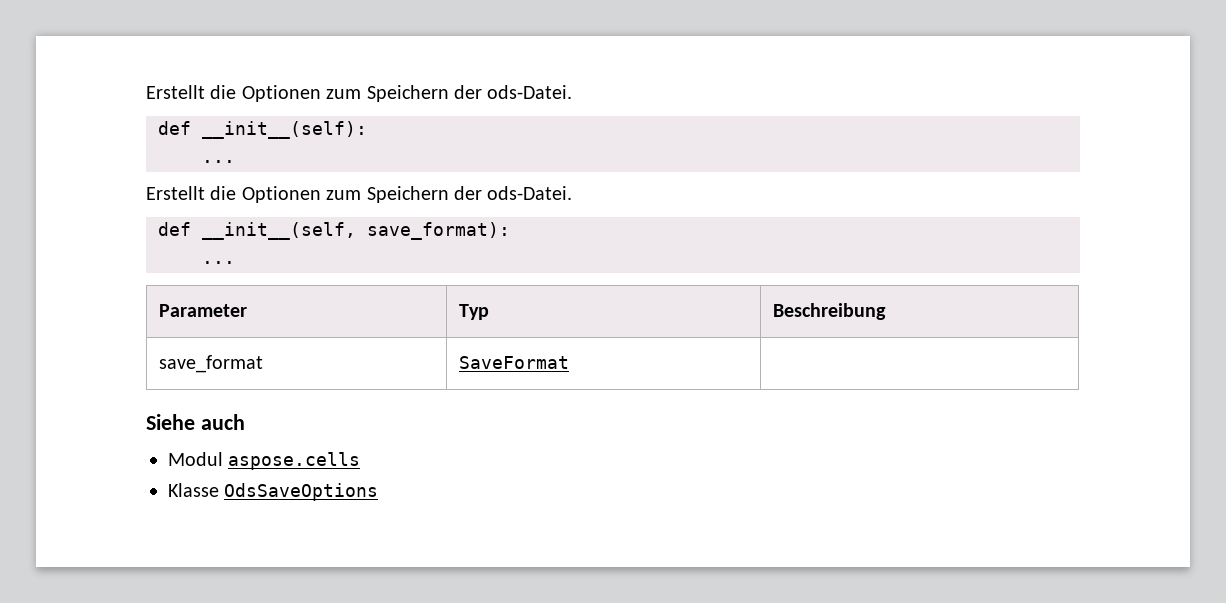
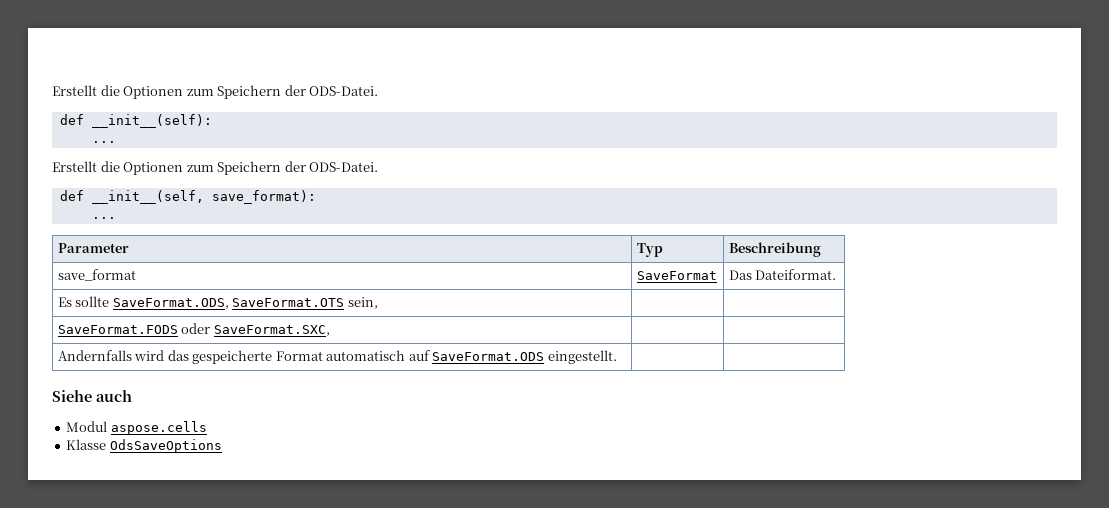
[146,85,573,102] Erstellt die Optionen zum Speichern der ods-Datei. -> [52,85,379,99] Erstellt die Optionen zum Speichern der ODS-Datei.
[487,186,573,200] ods-Datei. -> [309,162,379,172] ODS-Datei.
(569, 362) none -> [728,269,837,280] [57,296,378,309] [57,323,330,336] [57,350,617,364] | Das Dateiformat. // Es sollte SaveFormat.ODS, SaveFormat.OTS sein, | | // SaveFormat.FODS oder SaveFormat.SXC, | | // Andernfalls wird das gespeicherte Format automatisch auf SaveFormat.ODS eingestellt. |

